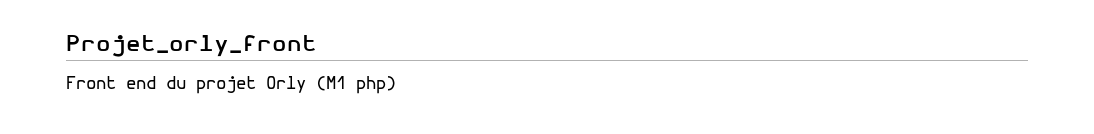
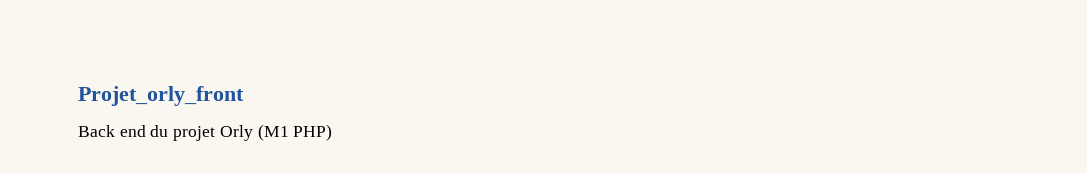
[66,76,116,89] Front -> [78,125,115,137] Back
[356,76,396,94] php) -> [293,124,333,141] PHP)

